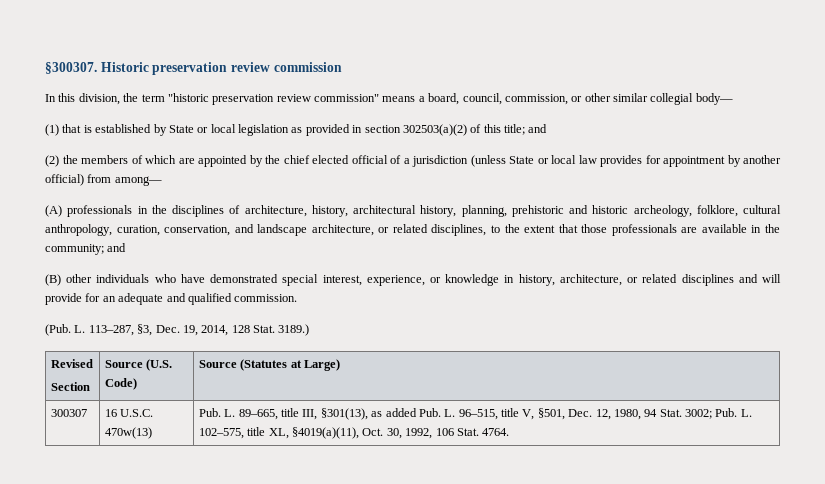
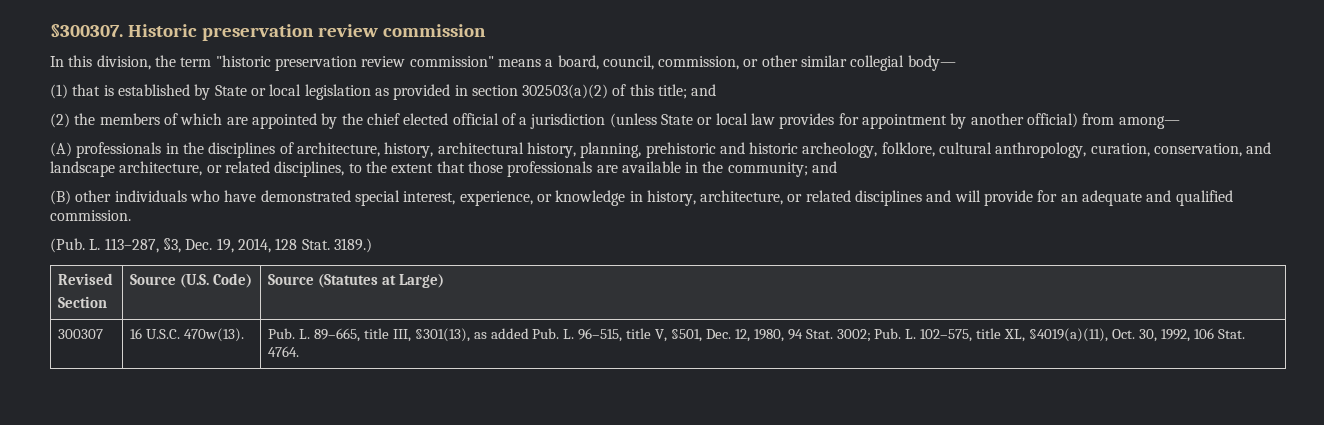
[104,427,152,439] 470w(13) -> [183,328,244,342] 470w(13).

